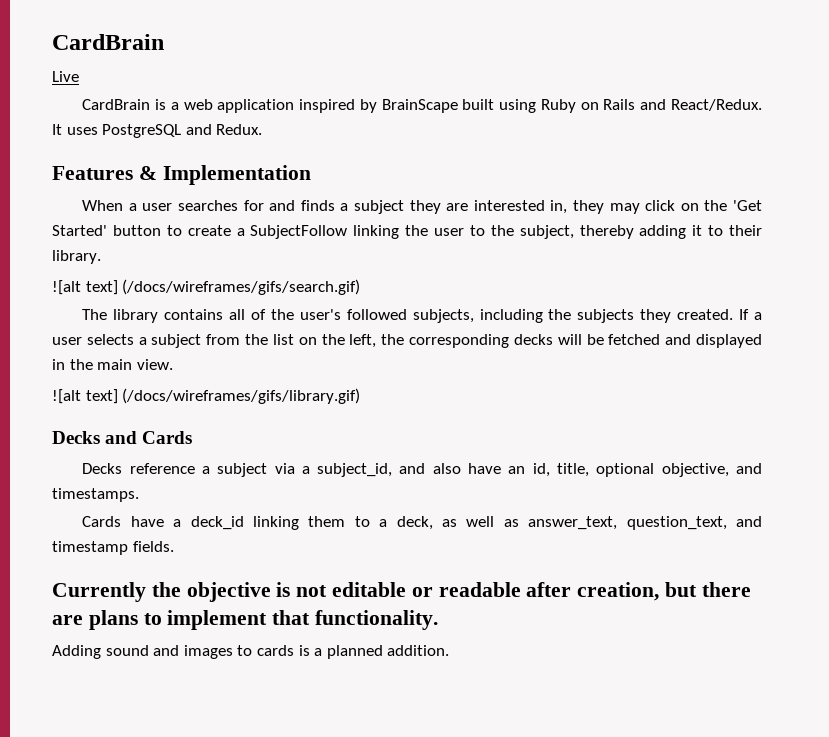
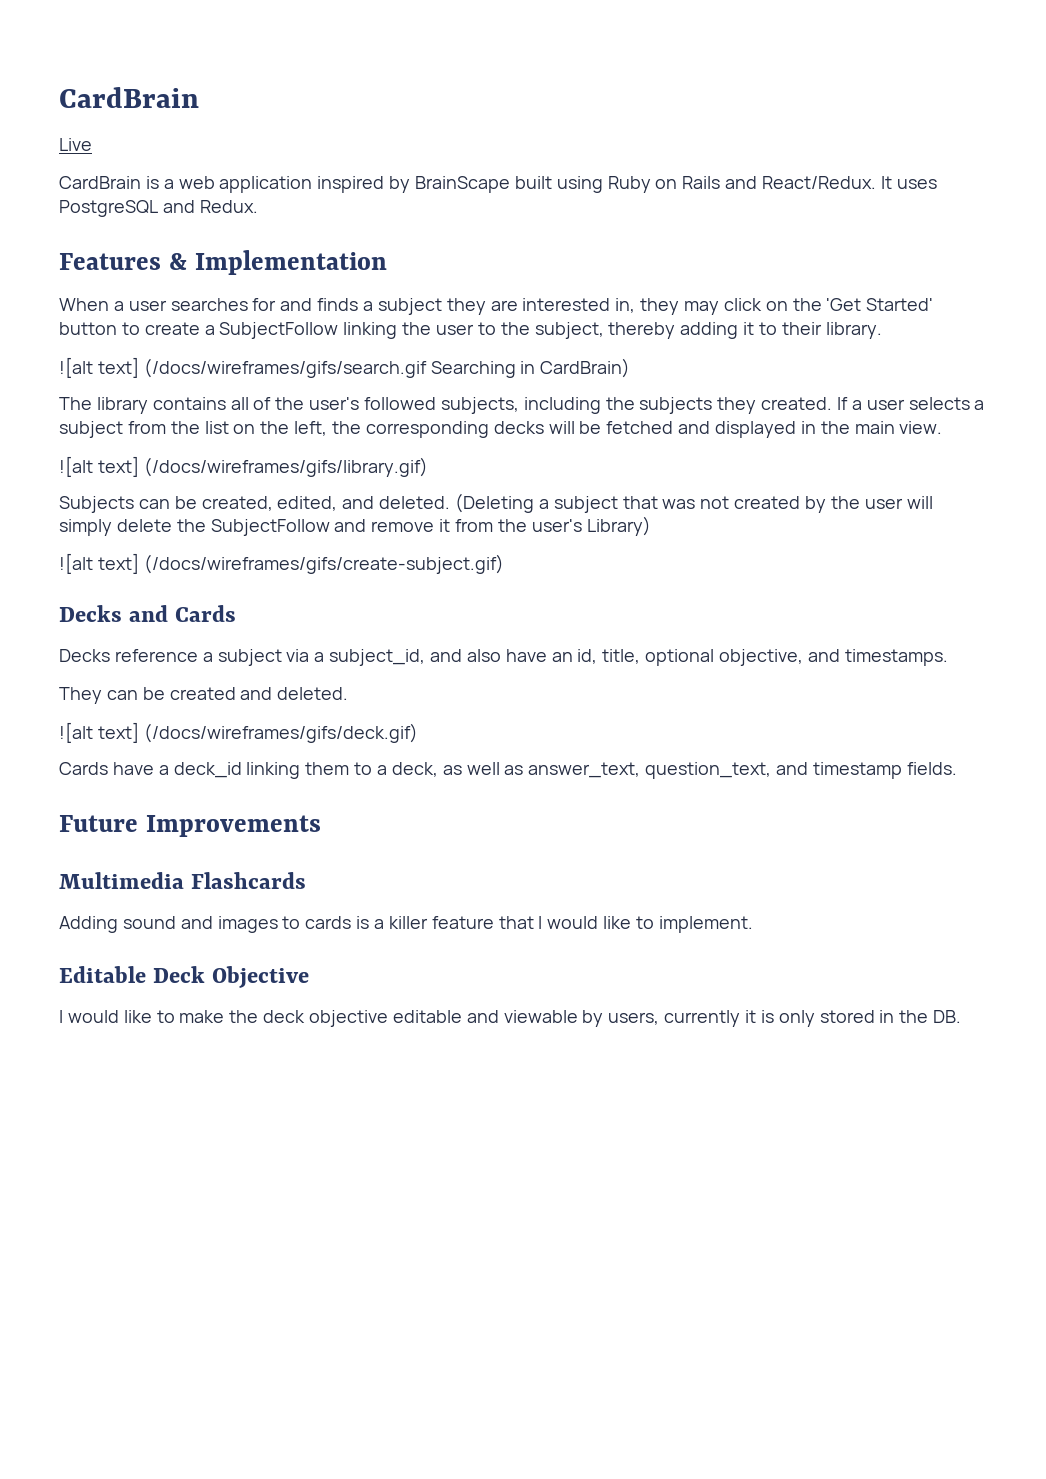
[122,279,361,295] (/docs/wireframes/gifs/search.gif) -> [143,358,631,378] (/docs/wireframes/gifs/search.gif Searching in CardBrain)
(361, 396) none -> [59,493,933,513] [59,516,651,536] [59,553,504,574] // Subjects can be created, edited, and deleted. (Deleting a subject that was not created by the user will simply delete the SubjectFollow and remove it from the user's Library) // ![alt text] (/docs/wireframes/gifs/create-subject.gif)
(139, 495) none -> [59,687,349,704] [59,722,418,743] // They can be created and deleted. // ![alt text] (/docs/wireframes/gifs/deck.gif)
[52,582,751,602] [52,610,439,630] Currently the objective is not editable or readable after creation, but there are plans to implement that functionality. -> [59,815,321,837] [59,872,307,889] Future Improvements // Multimedia Flashcards
[326,645,450,659] planned addition. -> [388,916,753,933] [59,966,310,988] [59,1010,962,1027] killer feature that I would like to implement. // Editable Deck Objective // I would like to make the deck objective editable and viewable by users, currently it is only stored in the DB.

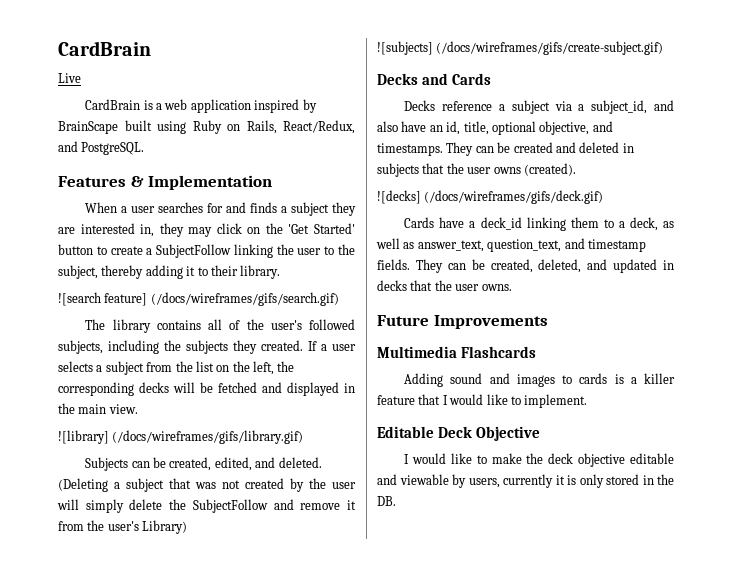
[682,176,937,189] [59,200,258,217] Rails and React/Redux. It uses PostgreSQL and Redux. -> [246,120,355,134] [58,141,145,155] Rails, React/Redux, and PostgreSQL.
[59,357,631,378] ![alt text] (/docs/wireframes/gifs/search.gif Searching in CardBrain) -> [58,292,339,306] ![search feature] (/docs/wireframes/gifs/search.gif)
[59,456,139,477] ![alt text] -> [58,430,109,444] ![library]
[59,553,139,574] ![alt text] -> [377,41,433,55] ![subjects]
(948, 657) // -> (443, 149) none
[277,687,349,700] [59,722,139,743] deleted. // ![alt text] -> [579,142,634,153] [377,163,576,177] [377,190,421,204] deleted in subjects that the user owns (created). // ![decks]
(957, 768) none -> [415,259,674,273] [377,280,512,291] They can be created, deleted, and updated in decks that the user owns.

